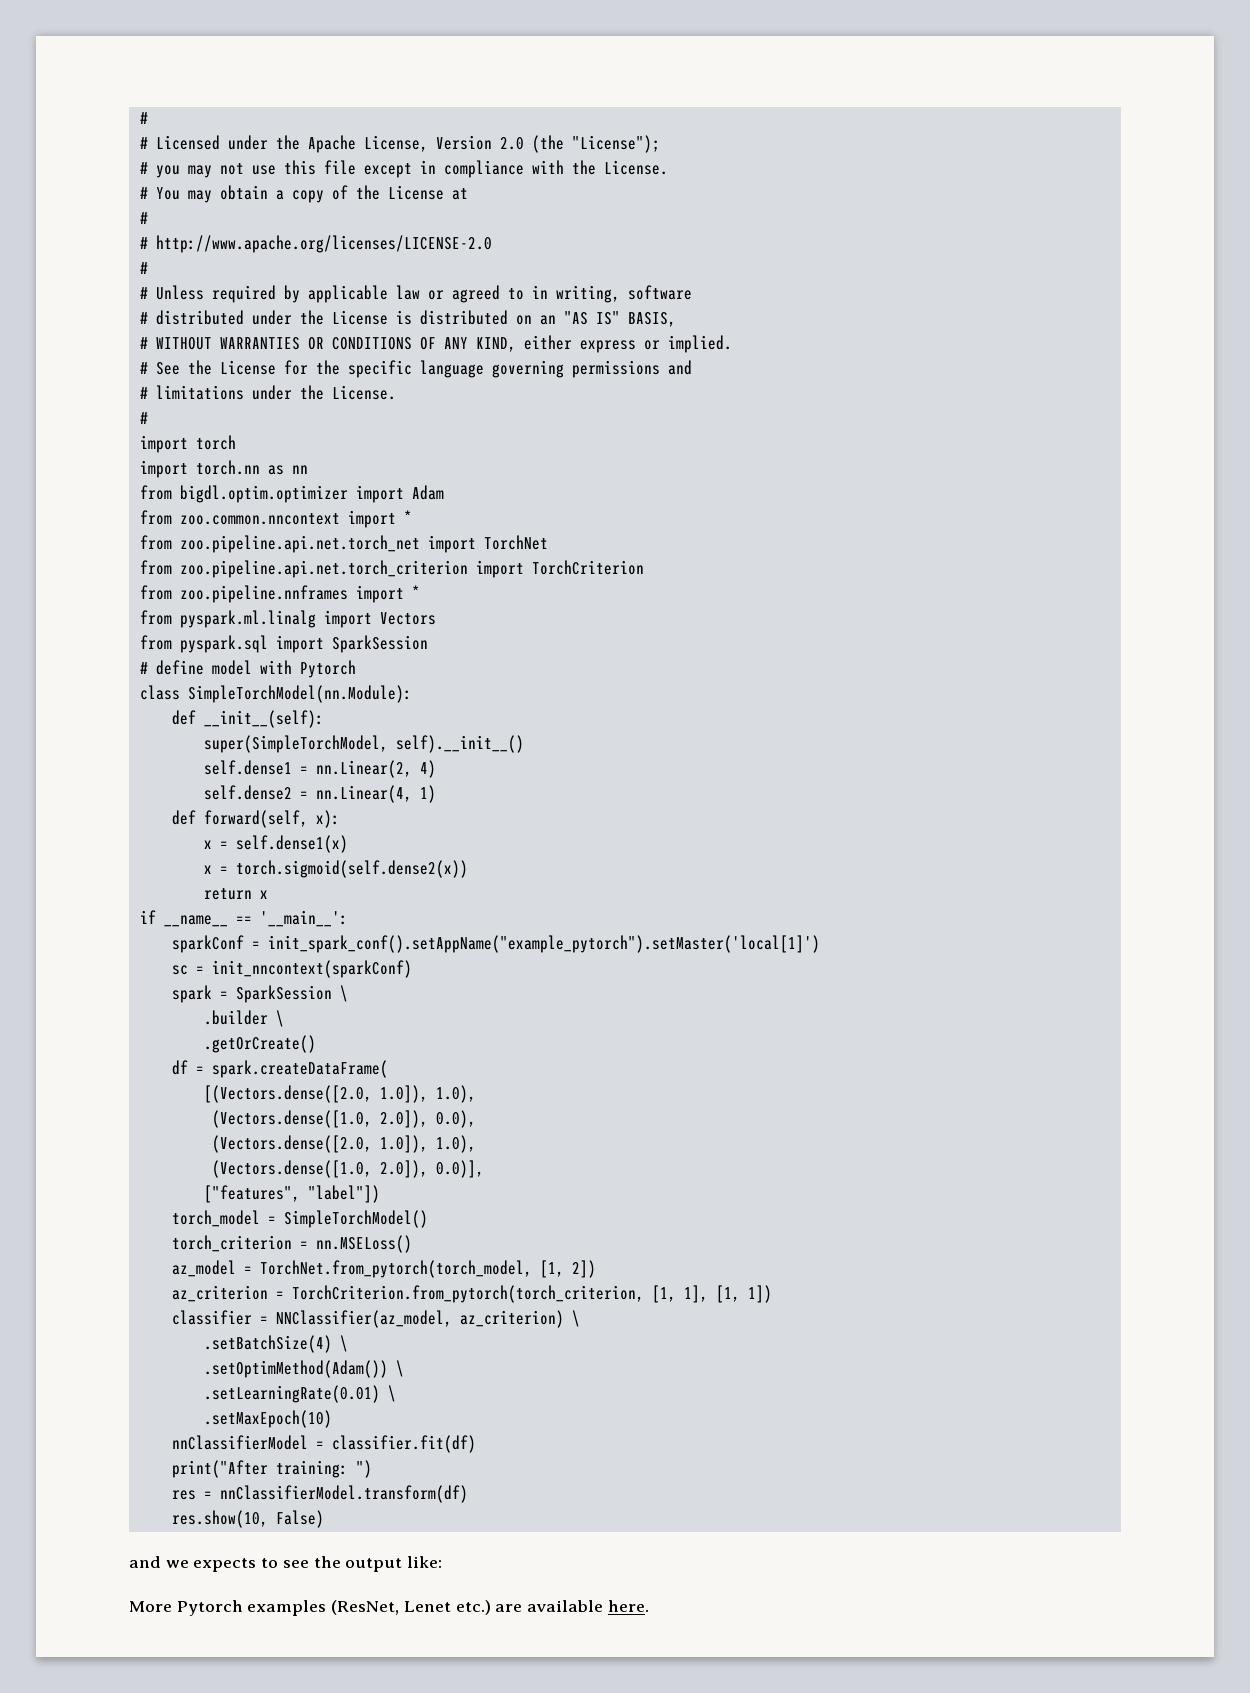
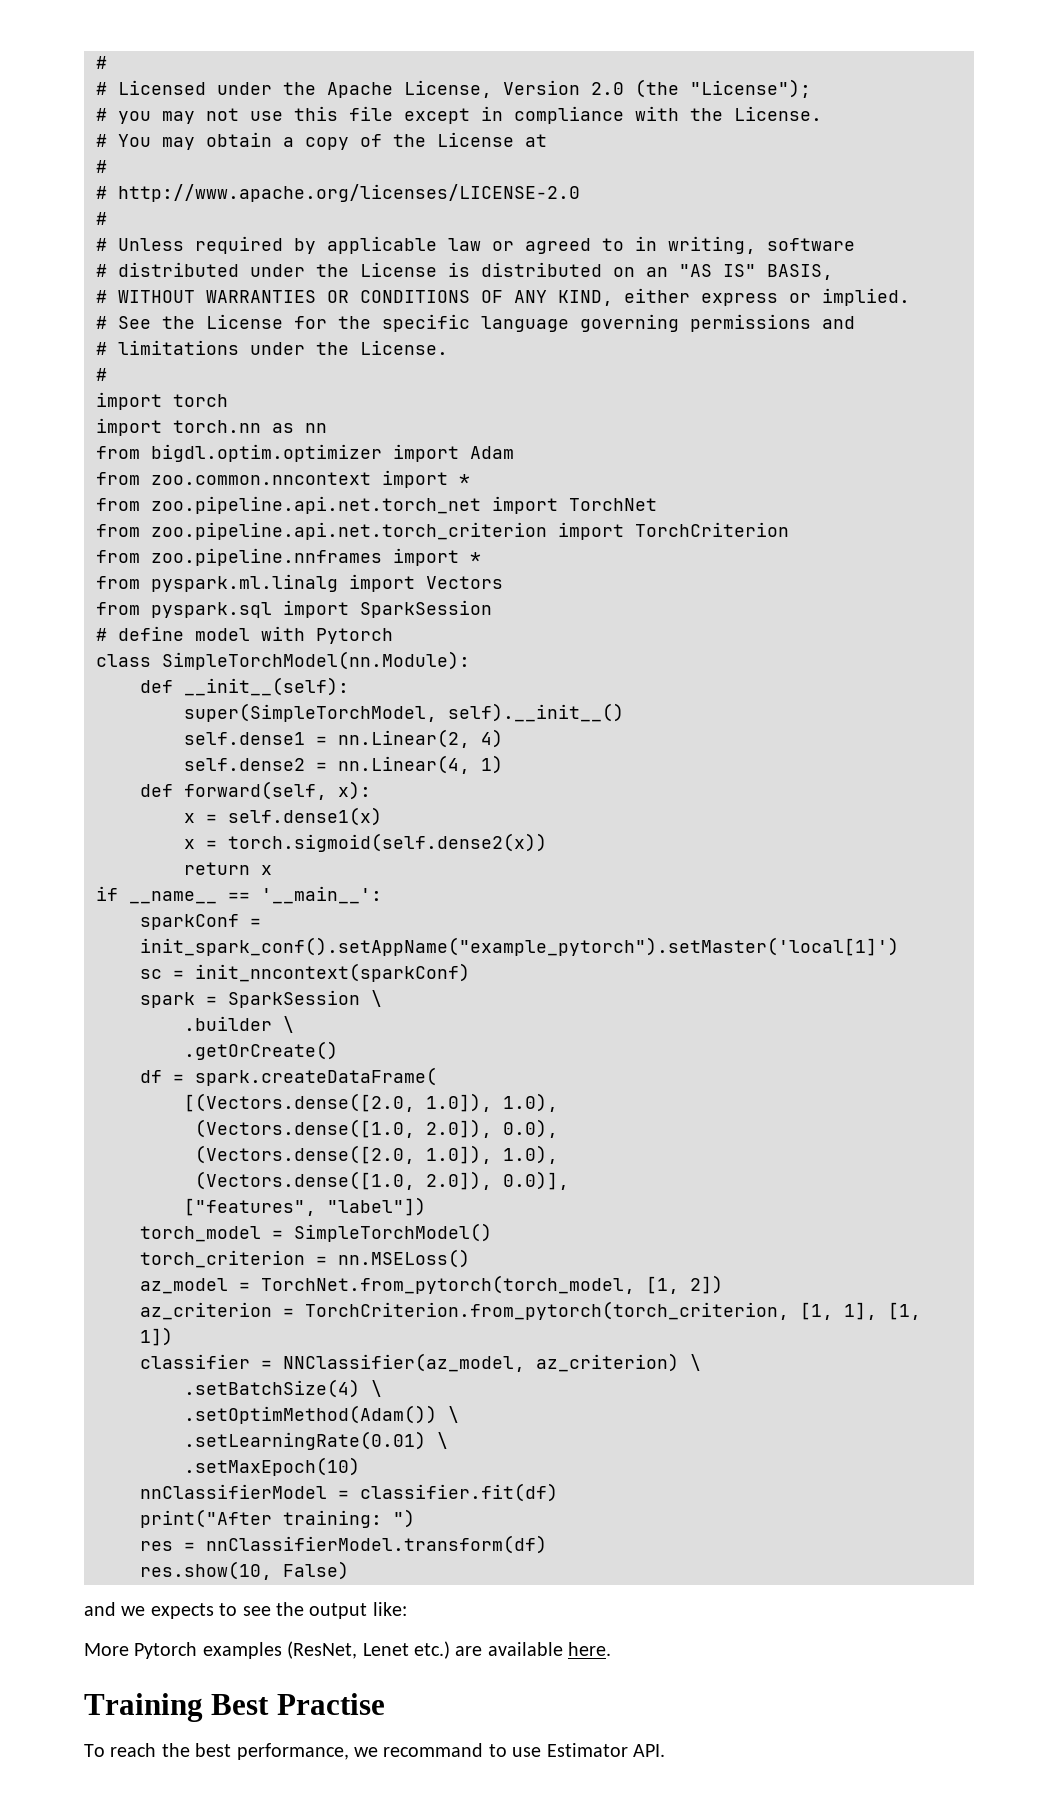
(649, 1606) none -> [84,1693,385,1722] [84,1743,665,1760] // Training Best Practise // To reach the best performance, we recommand to use Estimator API.

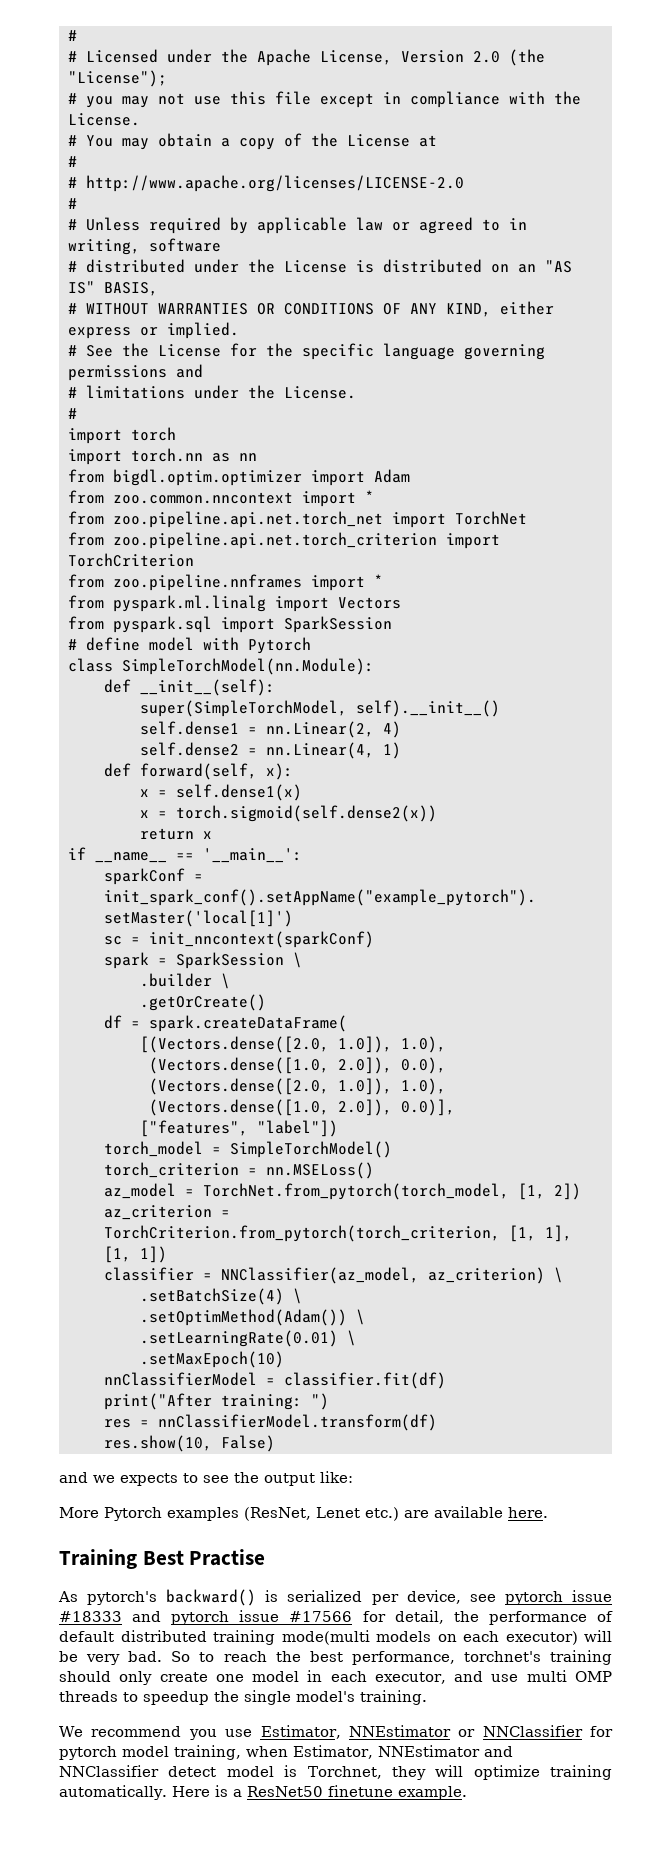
[84,1743,665,1760] To reach the best performance, we recommand to use Estimator API. -> [58,1589,612,1606] [59,1610,613,1625] [59,1630,612,1645] [59,1650,612,1665] [59,1670,613,1685] [59,1690,427,1705] [59,1725,613,1740] [59,1745,513,1760] [59,1765,612,1780] [59,1785,467,1800] As pytorch's backward() is serialized per device, see pytorch issue #18333 and pytorch issue #17566 for detail, the performance of default distributed training mode(multi models on each executor) will be very bad. So to reach the best performance, torchnet's training should only create one model in each executor, and use multi OMP threads to speedup the single model's training. // We recommend you use Estimator, NNEstimator or NNClassifier for pytorch model training, when Estimator, NNEstimator and NNClassifier detect model is Torchnet, they will optimize training automatically. Here is a ResNet50 finetune example.

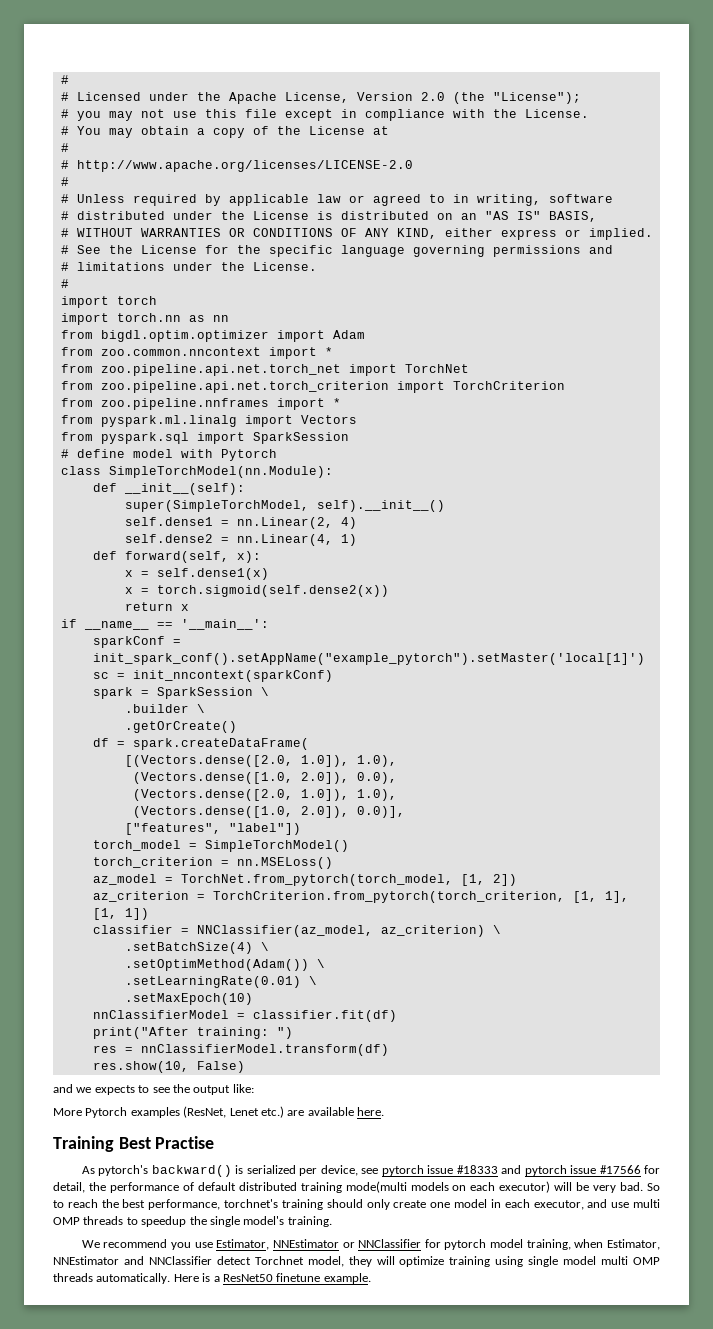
[226,1765,382,1779] model is Torchnet, -> [254,1256,344,1267] Torchnet model,
(612, 1772) none -> [495,1256,661,1267] [53,1273,93,1282] using single model multi OMP threads

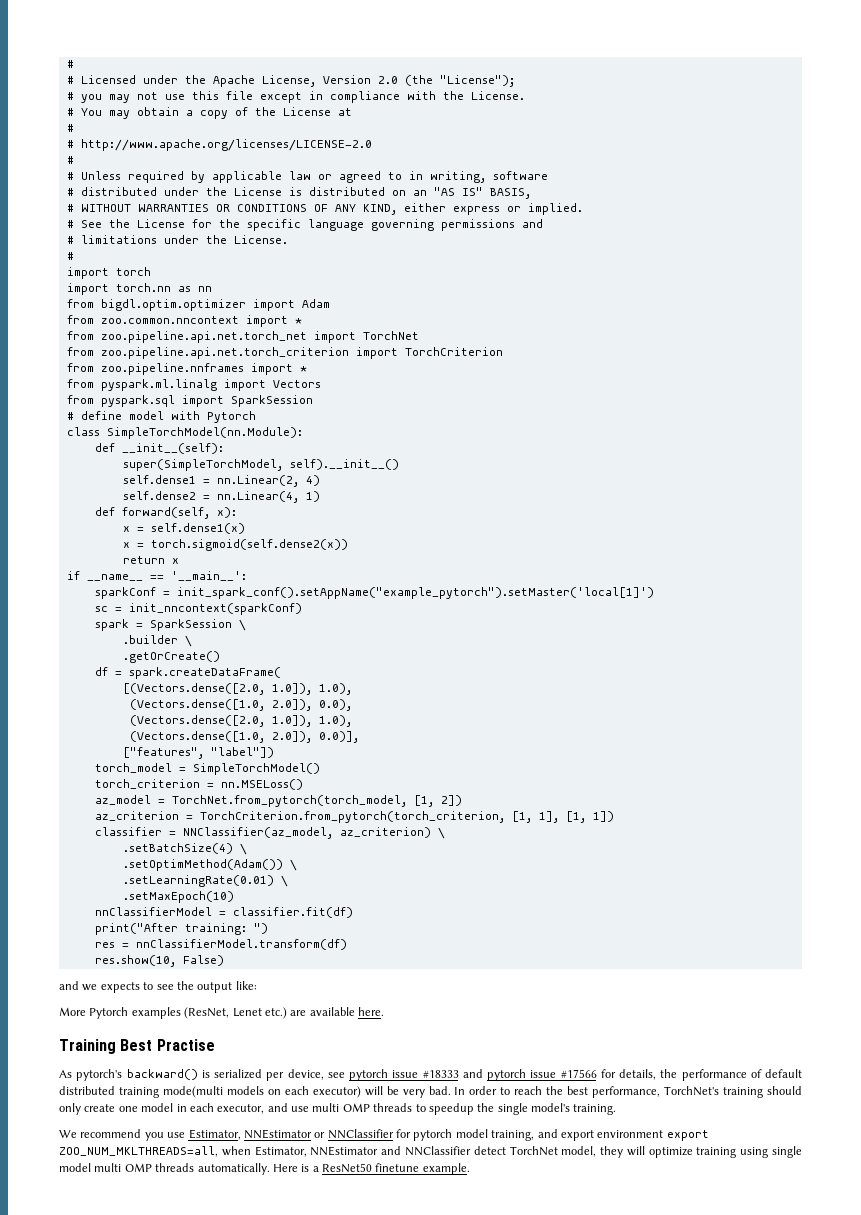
[53,1182,85,1193] detail, -> [619,1069,656,1080] details,
[647,1183,660,1191] So -> [454,1086,498,1095] In order
[224,1199,279,1208] torchnet's -> [664,1086,720,1096] TorchNet's
(571, 1244) none -> [537,1129,709,1141] [59,1146,218,1157] and export environment export ZOO_NUM_MKLTHREADS=all,
[254,1256,304,1265] Torchnet -> [509,1146,558,1156] TorchNet

